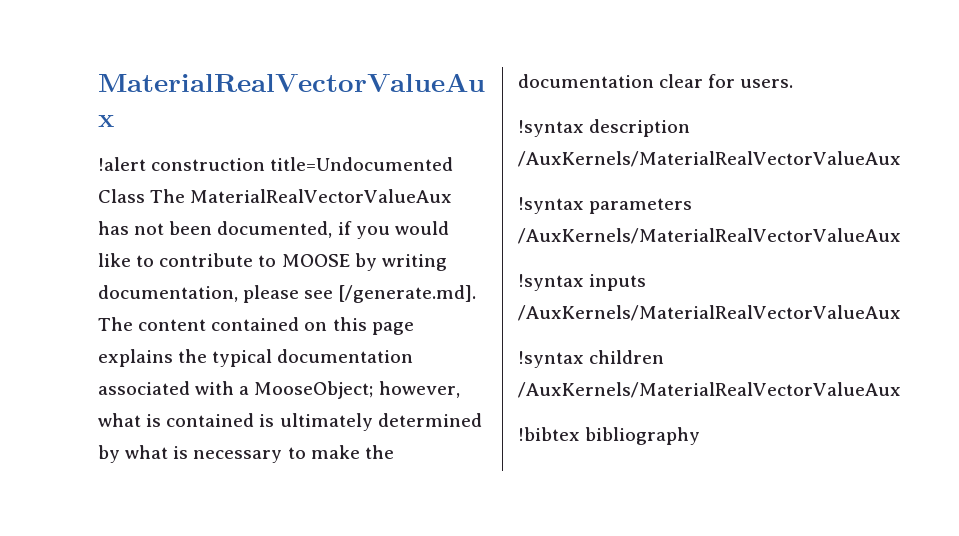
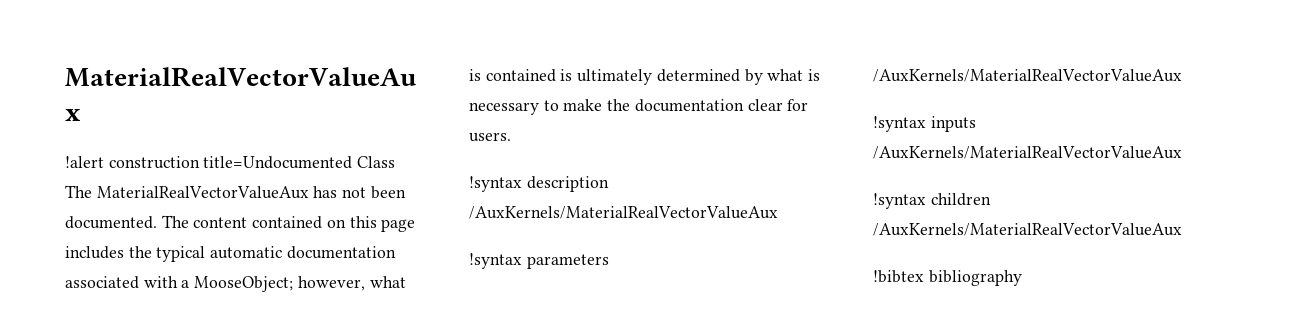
[217,221,449,239] [98,253,447,271] [98,285,477,303] documented, if you would like to contribute to MOOSE by writing documentation, please see [/generate.md]. -> [65,216,157,229] documented.
[98,349,173,367] explains -> [65,246,124,259] includes
(273, 358) none -> [210,246,283,259] automatic

